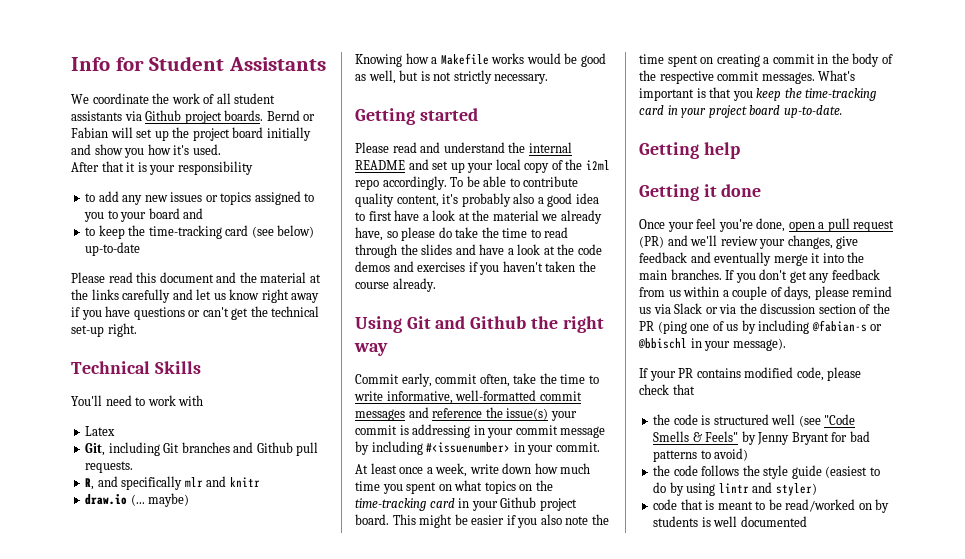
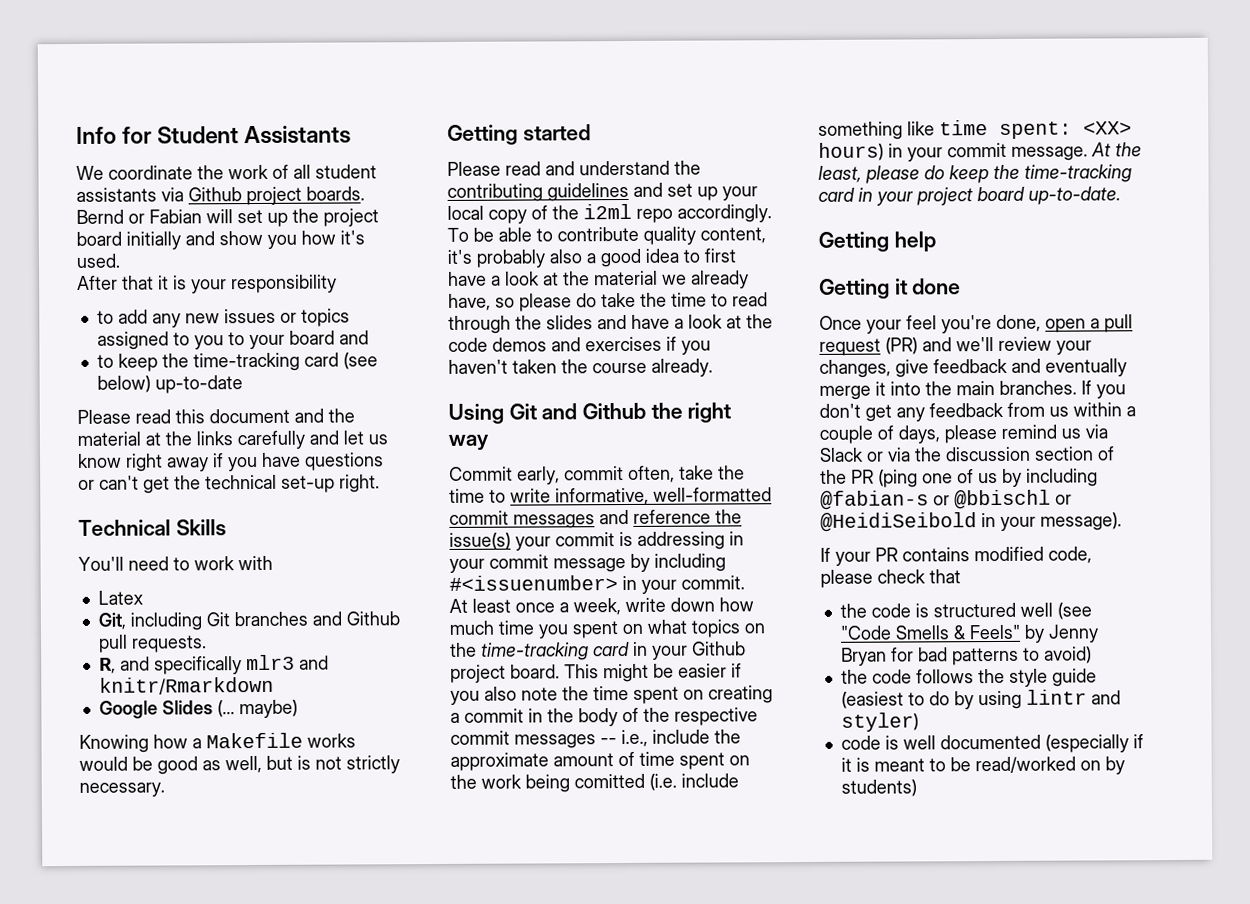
[184,476,260,487] [85,494,128,505] mlr and knitr // draw.io -> [245,654,329,671] [98,676,274,695] [98,700,213,719] mlr3 and knitr/Rmarkdown // Google Slides
[528,142,572,153] [355,160,405,170] internal README -> [447,182,629,202] contributing guidelines
[761,70,856,84] [639,87,753,101] messages. What's important is that you -> [514,729,741,749] [450,751,750,771] [450,773,739,793] [818,120,1132,140] [818,142,1142,162] [818,165,945,184] messages -- i.e., include the approximate amount of time spent on the work being comitted (i.e. include something like time spent: <XX> hours) in your commit message. At the least, please do
(687, 343) none -> [1055,494,1072,505] [820,512,977,532] or @HeidiSeibold
[791,432,829,445] Bryant -> [840,647,887,666] Bryan
[680,499,703,510] that -> [884,734,1144,753] [840,757,852,772] is well documented (especially if it
[653,516,807,527] students is well documented -> [840,779,917,797] students)

